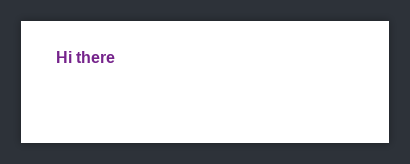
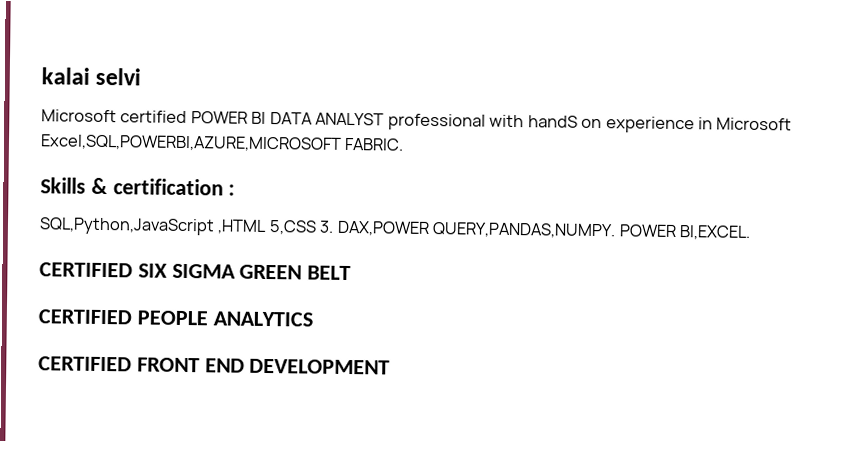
[56,51,116,63] Hi there -> [41,67,142,86] [41,109,793,134] [40,134,405,152] [40,177,236,196] [39,217,752,240] [39,262,352,281] [38,309,313,327] [38,356,391,375] kalai selvi // Microsoft certified POWER BI DATA ANALYST professional with handS on experience in Microsoft Excel,SQL,POWERBI,AZURE,MICROSOFT FABRIC. // Skills & certification : // SQL,Python,JavaScript ,HTML 5,CSS 3. DAX,POWER QUERY,PANDAS,NUMPY. POWER BI,EXCEL. // CERTIFIED SIX SIGMA GREEN BELT // CERTIFIED PEOPLE ANALYTICS // CERTIFIED FRONT END DEVELOPMENT

